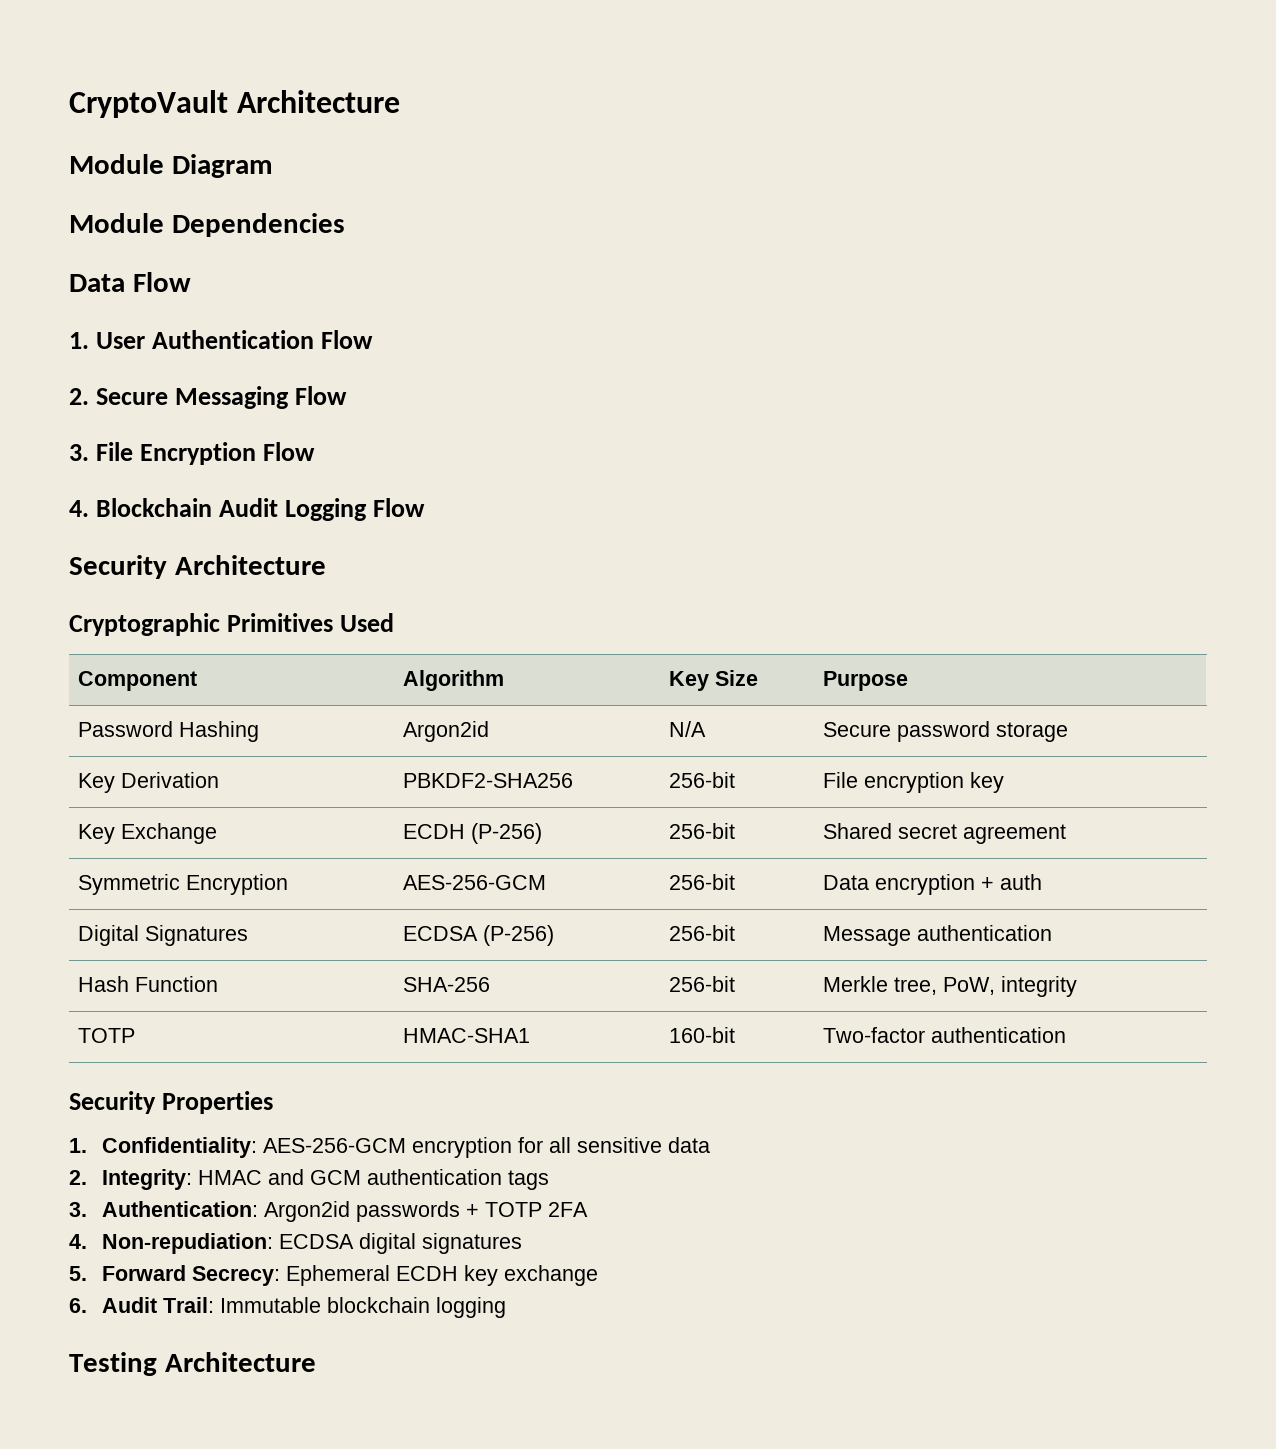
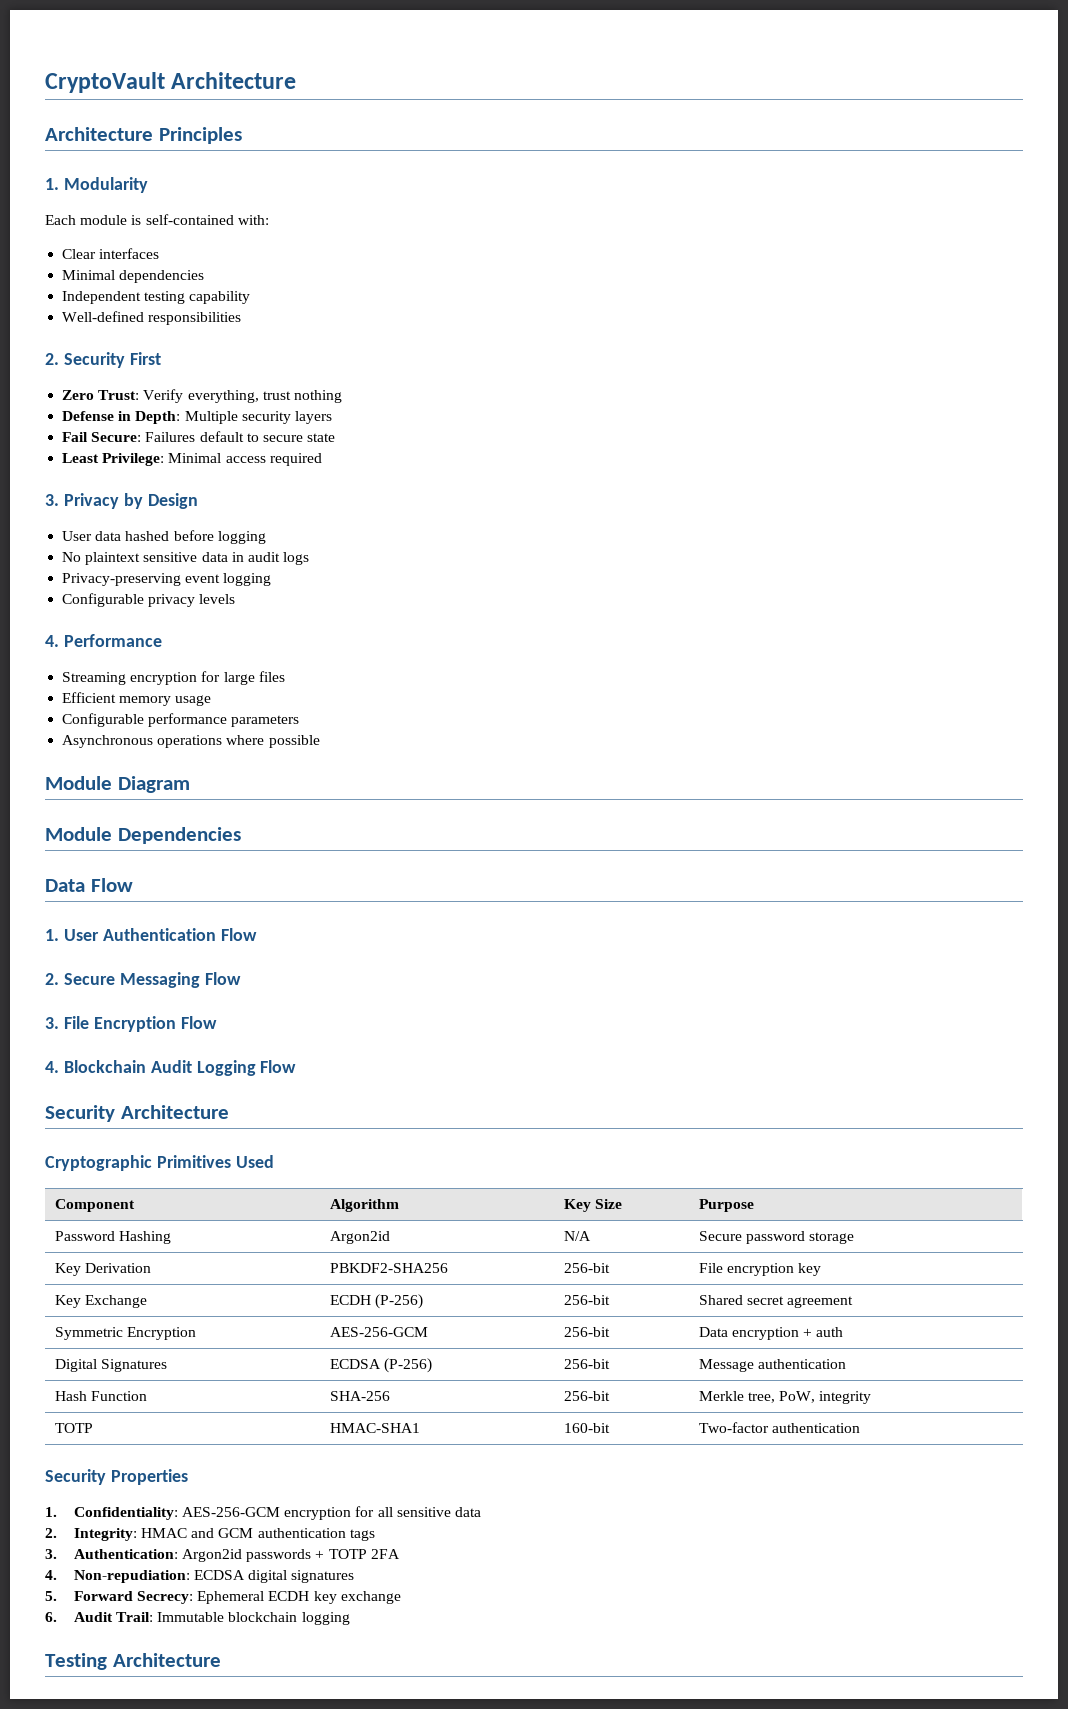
(400, 101) none -> [45,127,242,144] [45,177,148,193] [45,214,269,225] [62,248,160,259] [62,270,205,283] [62,291,251,304] [62,311,242,325] [45,352,161,368] [62,389,342,403] [62,411,332,424] [62,431,336,442] [62,453,322,466] [45,493,198,509] [62,530,266,544] [62,552,310,565] [62,573,272,586] [62,593,236,607] [45,634,162,647] [62,671,285,685] [62,692,212,706] [62,713,300,727] [62,735,320,748] // Architecture Principles // 1. Modularity // Each module is self-contained with: // Clear interfaces // Minimal dependencies // Independent testing capability // Well-defined responsibilities // 2. Security First // Zero Trust: Verify everything, trust nothing // Defense in Depth: Multiple security layers // Fail Secure: Failures default to secure state // Least Privilege: Minimal access required // 3. Privacy by Design // User data hashed before logging // No plaintext sensitive data in audit logs // Privacy-preserving event logging // Configurable privacy levels // 4. Performance // Streaming encryption for large files // Efficient memory usage // Configurable performance parameters // Asynchronous operations where possible

